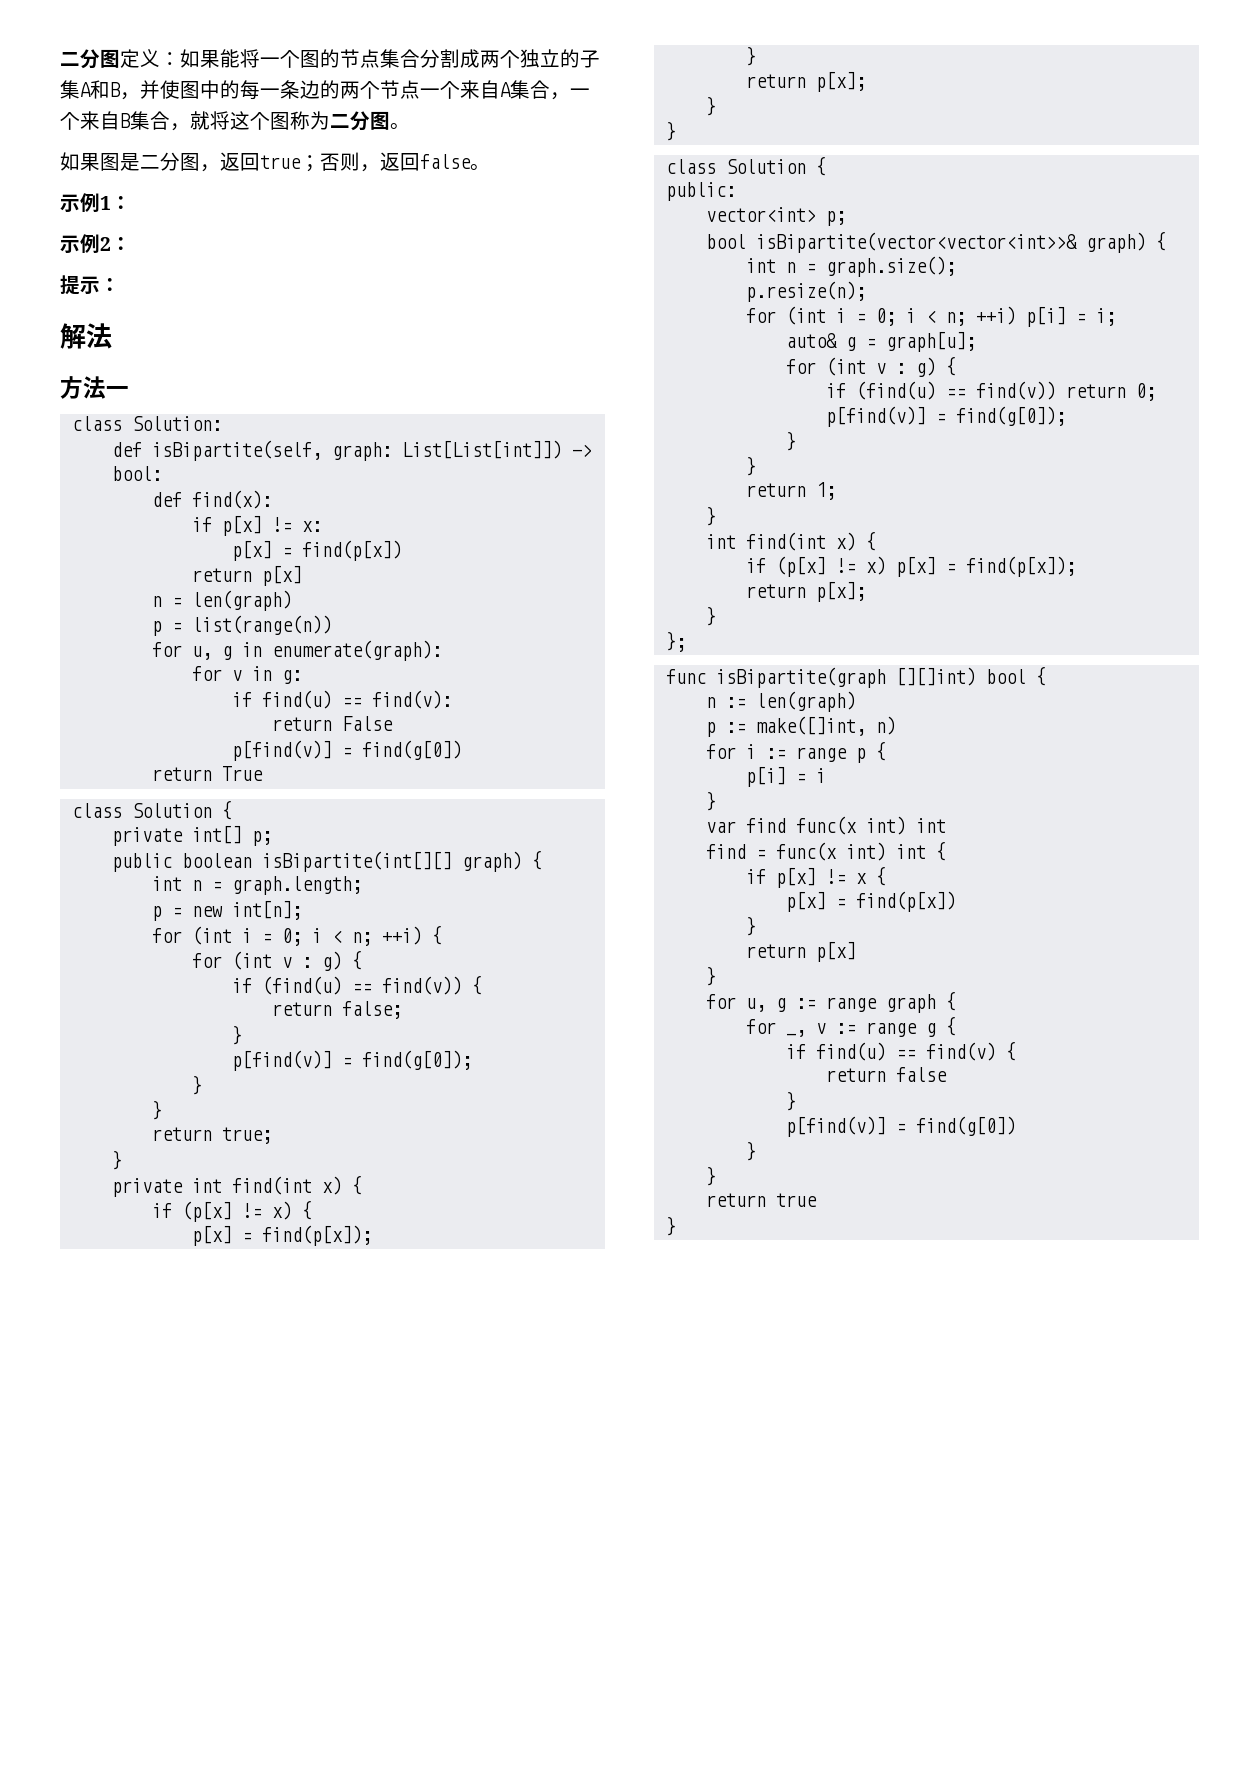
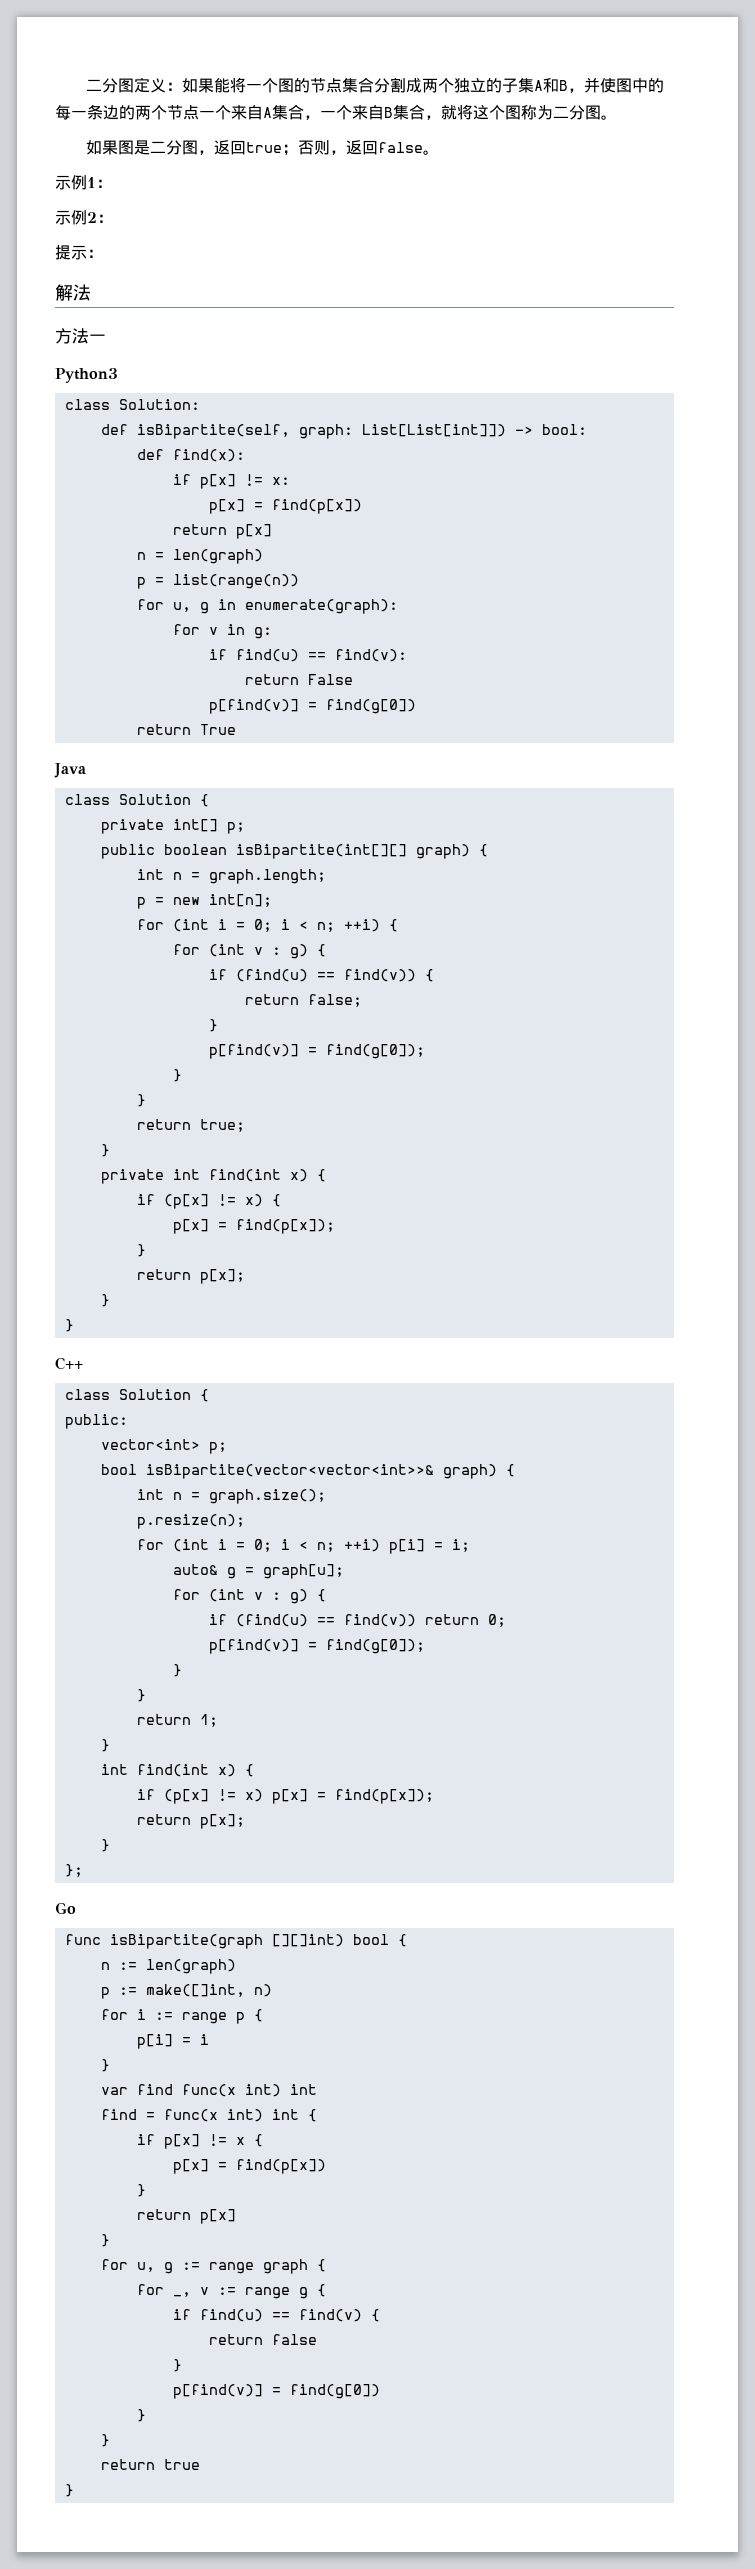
(129, 391) none -> [55,368,118,383] // Python3
(263, 773) none -> [54,763,86,778] // Java
(676, 131) none -> [55,1357,83,1370] // C++
(686, 641) none -> [55,1902,76,1914] // Go

